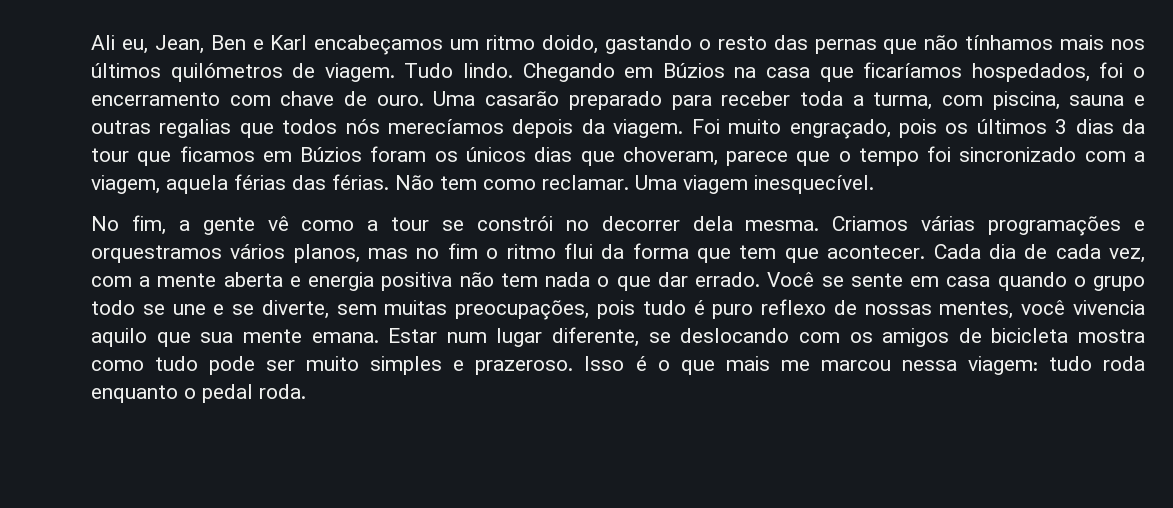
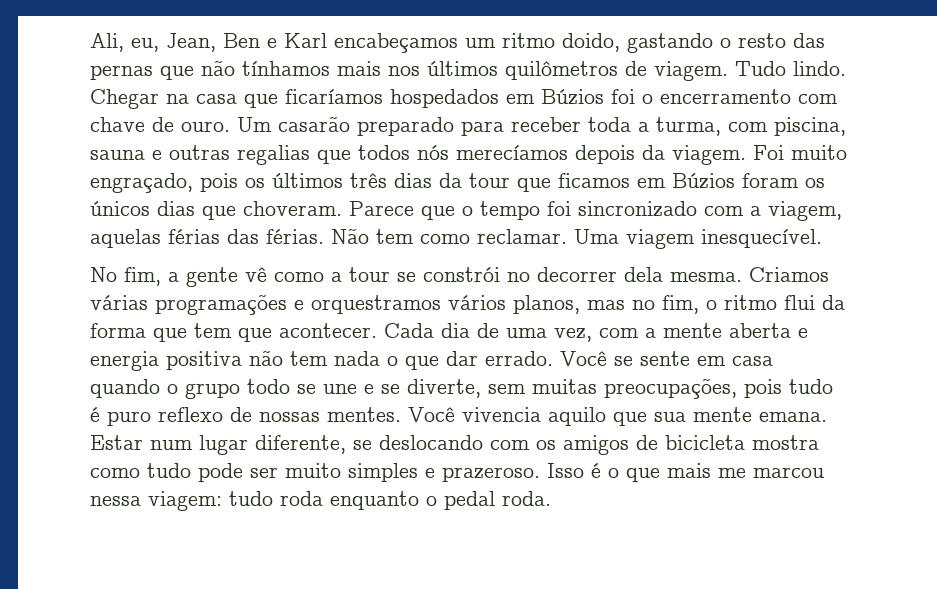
[91,35,115,50] Ali -> [90,33,124,52] Ali,
[170,63,283,82] quilómetros -> [505,61,618,80] quilômetros
[522,63,725,82] Chegando em Búzios -> [90,89,159,109] Chegar
[971,63,1090,82] hospedados, -> [390,89,604,108] hospedados em Búzios
[433,91,476,106] Uma -> [237,117,272,132] Um
[1055,119,1068,134] 3 -> [350,173,387,188] três
[622,147,789,166] choveram, parece -> [243,201,414,216] choveram. Parece
[166,175,228,194] aquela -> [90,229,161,248] aquelas
[447,243,478,259] fim -> [662,295,699,314] fim,
[1055,244,1101,259] cada -> [506,328,547,338] uma
[939,300,1066,319] mentes, você -> [327,407,455,422] mentes. Você

